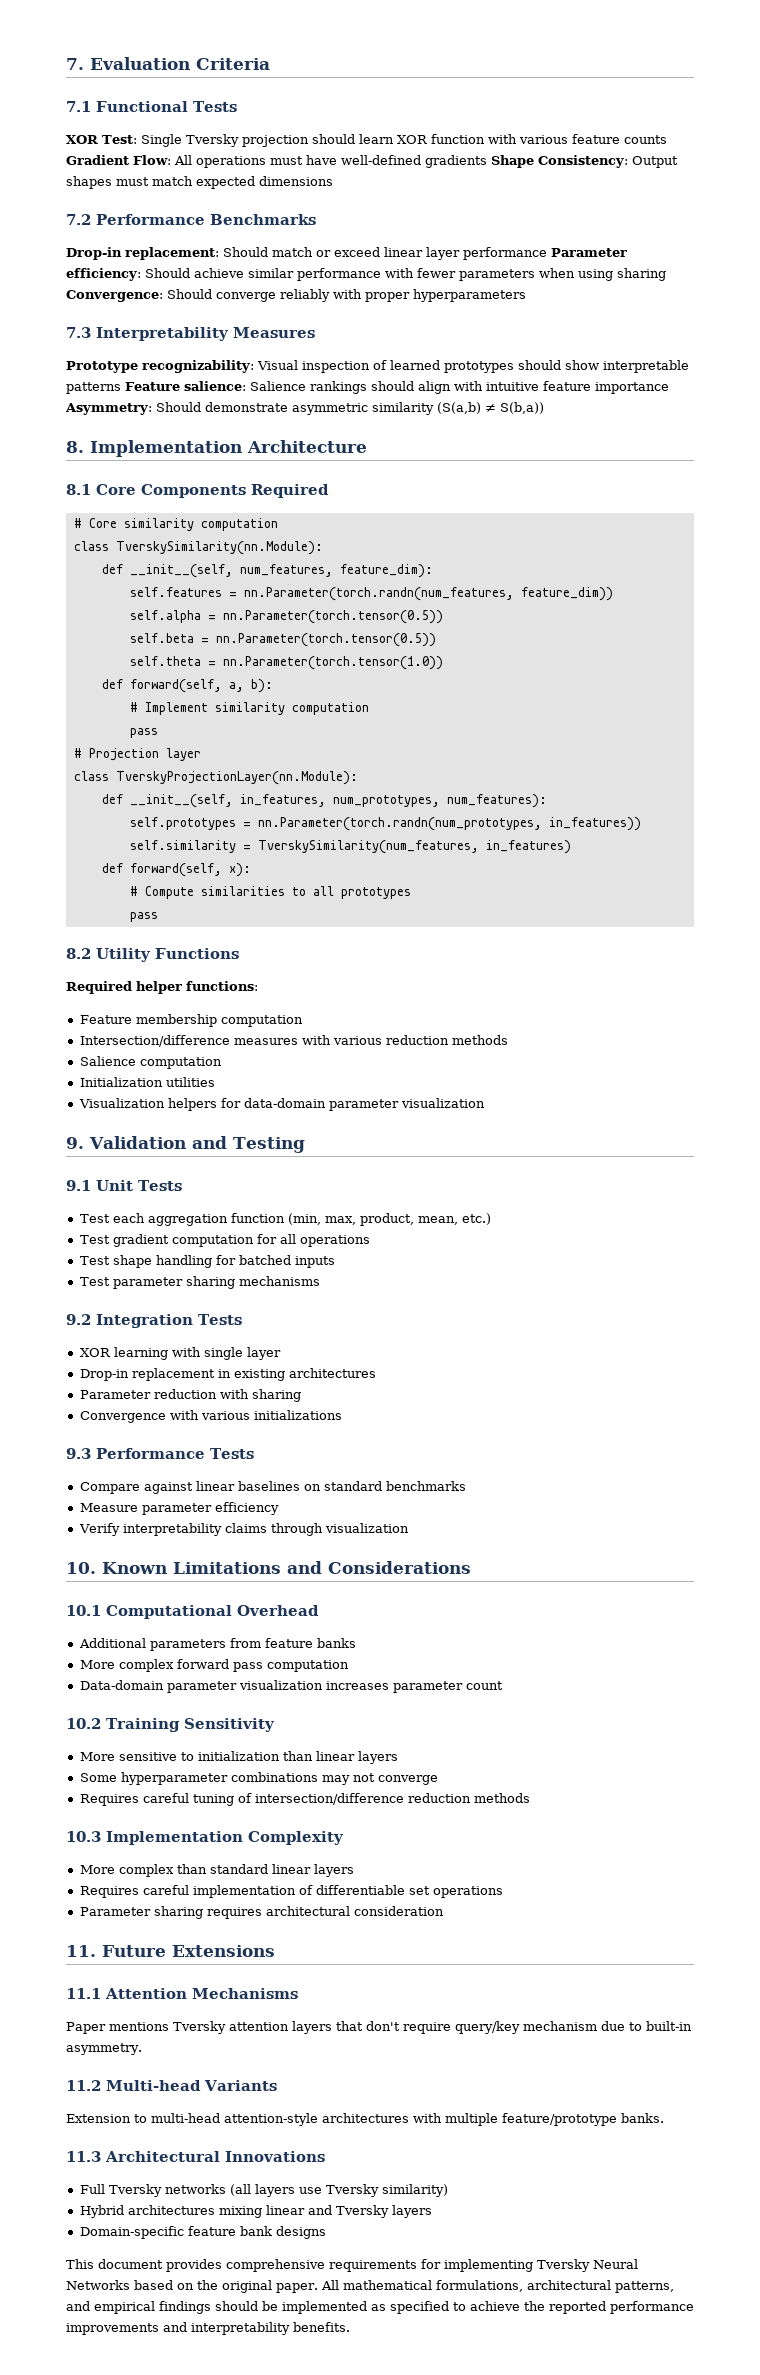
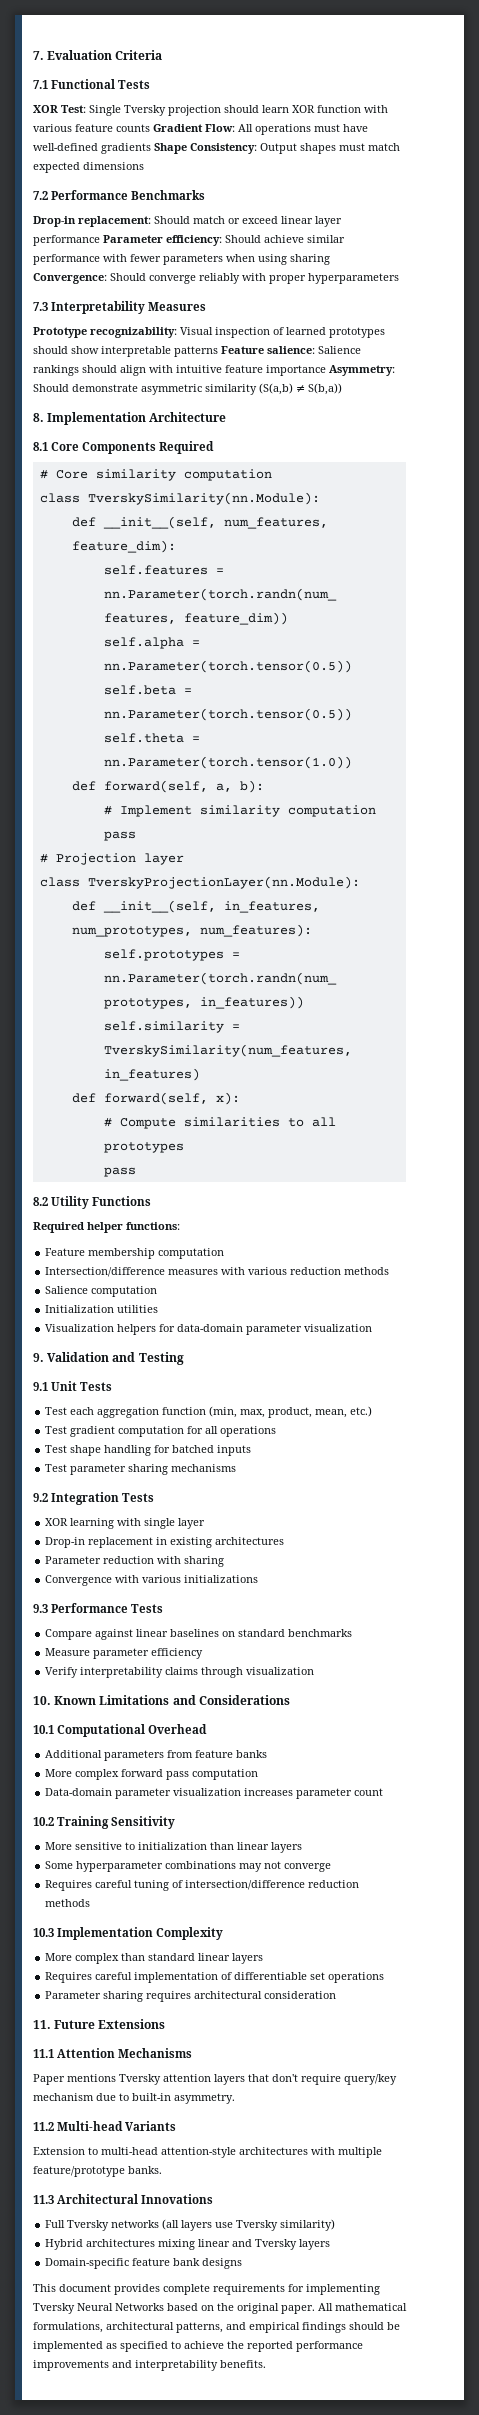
[226,2259,325,2272] comprehensive -> [163,2284,210,2295] complete

